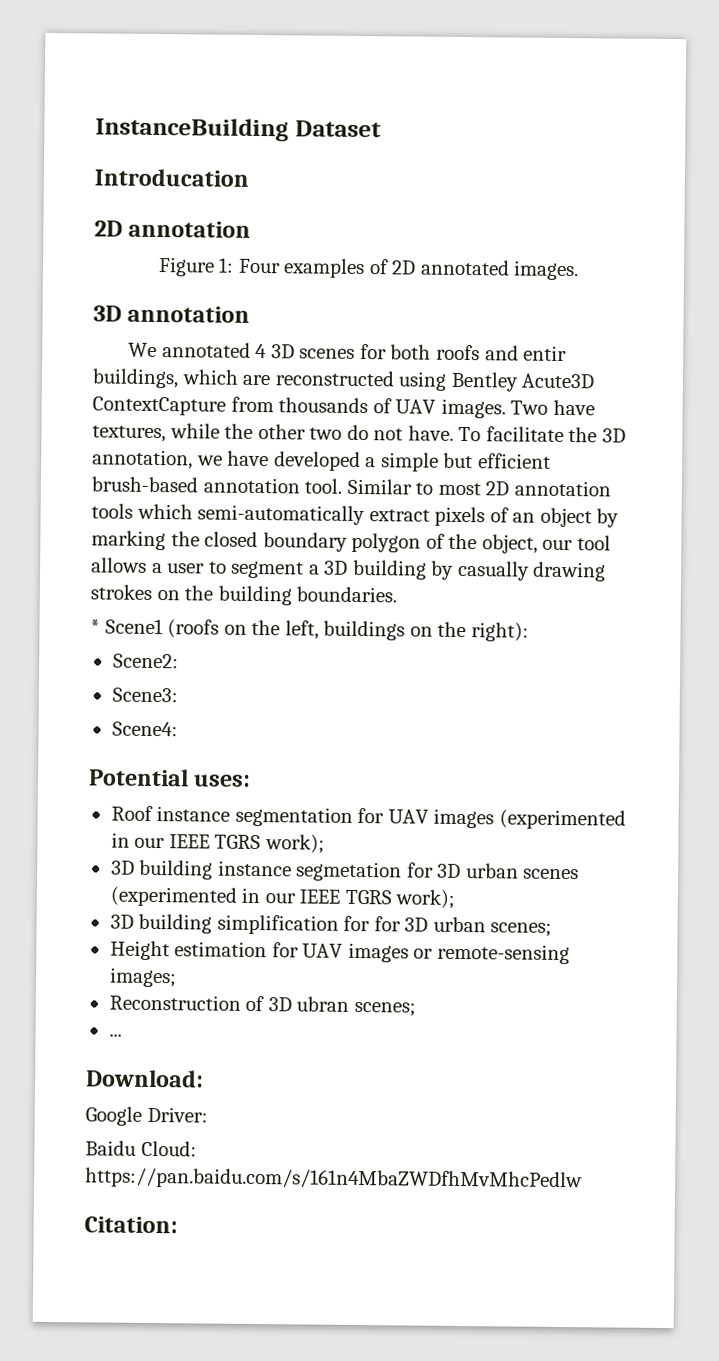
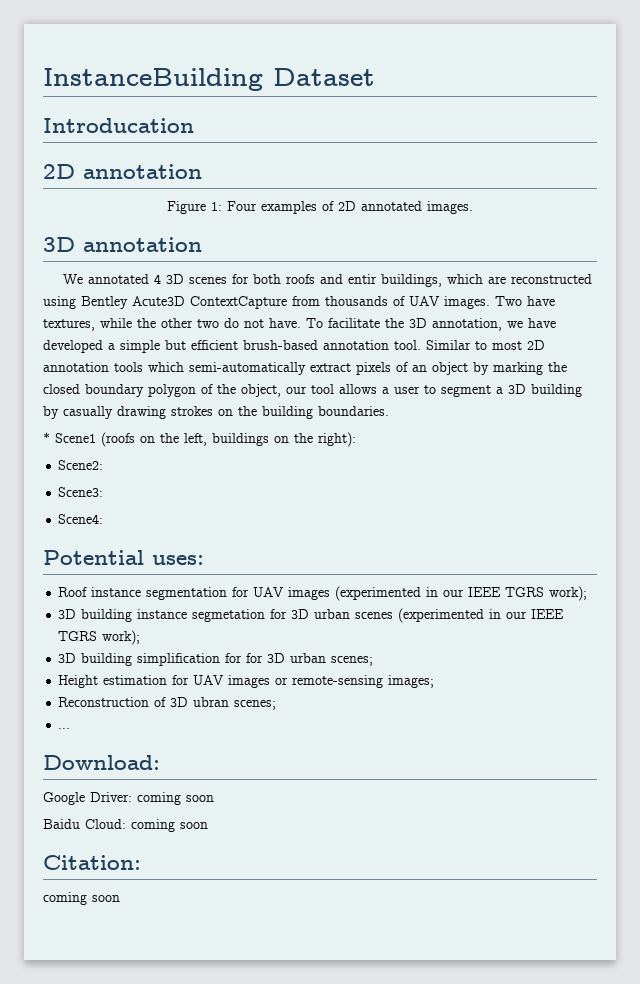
(208, 1114) none -> [137,792,214,805] coming soon
[85,1167,583,1192] https://pan.baidu.com/s/161n4MbaZWDfhMvMhcPedlw -> [131,819,208,832] coming soon
(178, 1225) none -> [43,892,120,905] // coming soon

